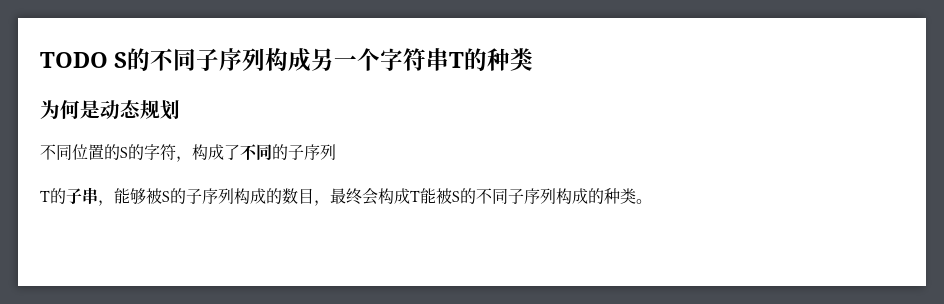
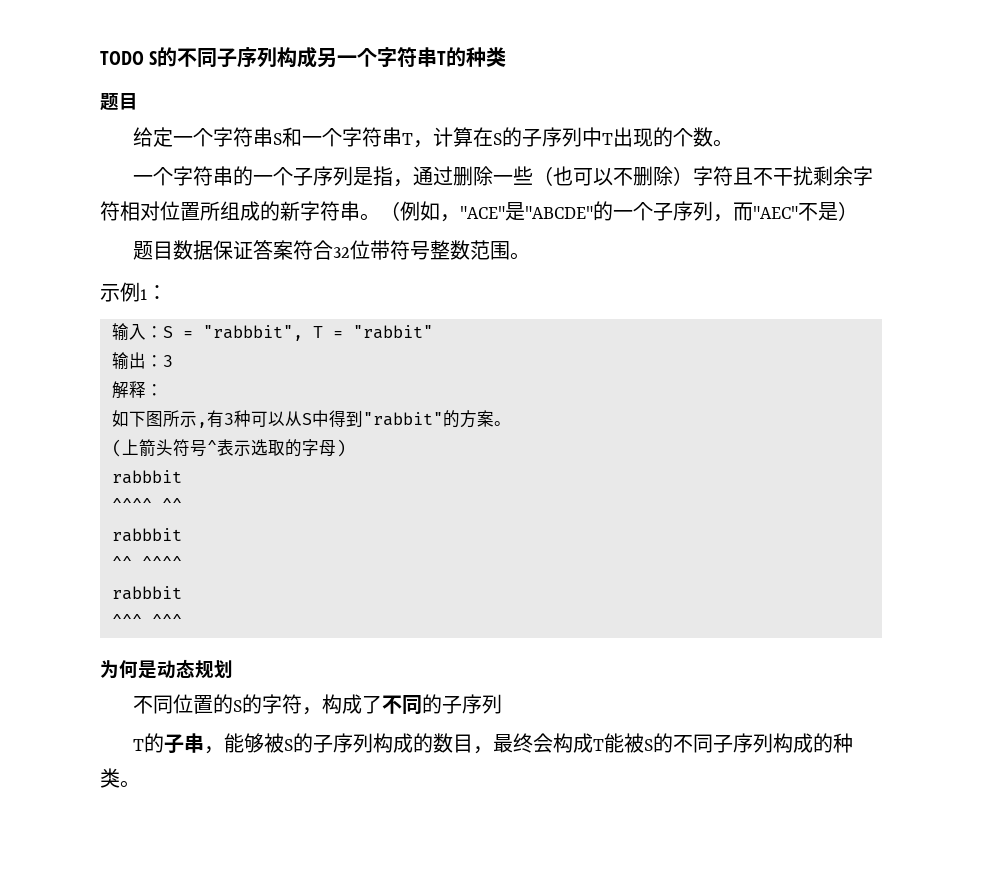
(534, 59) none -> [100,93,138,111] [132,127,733,148] [132,166,873,187] [100,201,858,222] [132,240,530,260] [100,282,167,302] [112,323,433,341] [112,352,173,370] [112,381,163,399] [112,410,511,428] [112,439,346,457] [112,470,182,484] [112,498,182,512] [112,528,182,542] [112,556,182,570] [112,586,182,600] [112,614,182,628] // 题目 // 给定一个字符串S和一个字符串T，计算在S的子序列中T出现的个数。 // 一个字符串的一个子序列是指，通过删除一些（也可以不删除）字符且不干扰剩余字符相对位置所组成的新字符串。（例如，"ACE"是"ABCDE"的一个子序列，而"AEC"不是） // 题目数据保证答案符合32位带符号整数范围。 // 示例1： // 输入：S = "rabbbit", T = "rabbit" // 输出：3 // 解释： // 如下图所示,有3种可以从S中得到"rabbit"的方案。 // (上箭头符号^表示选取的字母) // rabbbit // ^^^^ ^^ // rabbbit // ^^ ^^^^ // rabbbit // ^^^ ^^^

